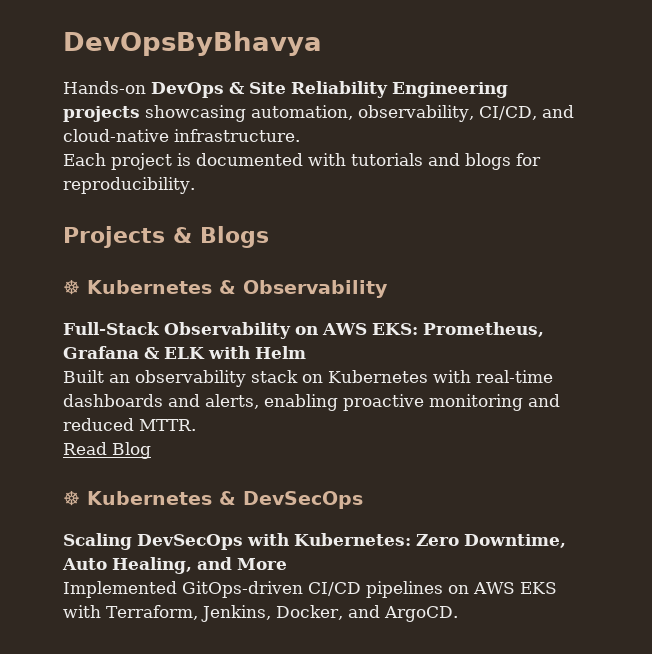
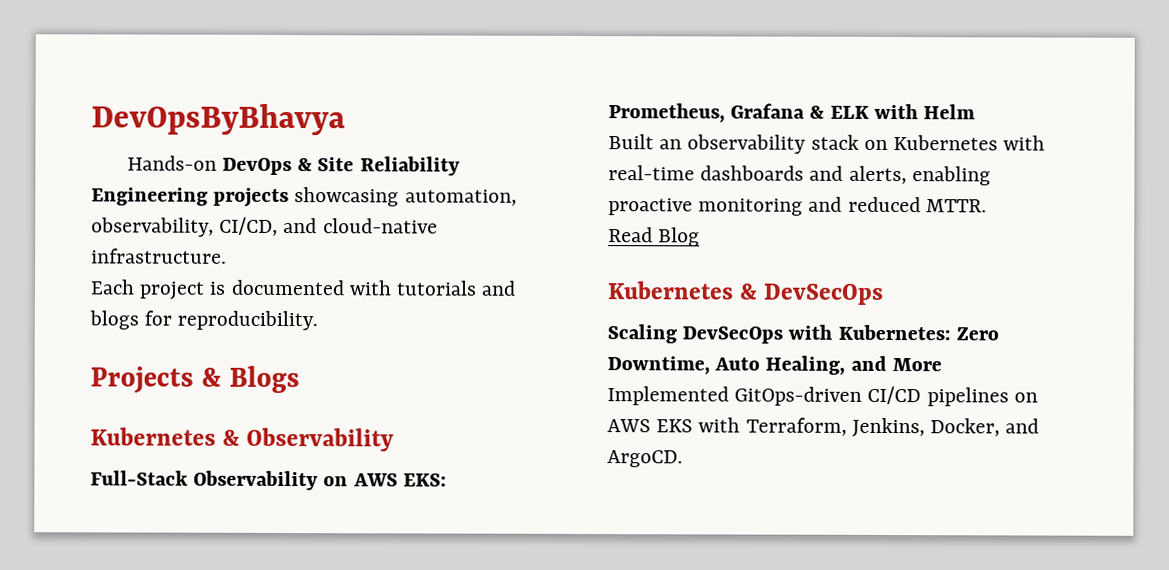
[63,279,80,295] ☸ -> (300, 379) none
[63,490,80,506] ☸ -> (701, 237) none

